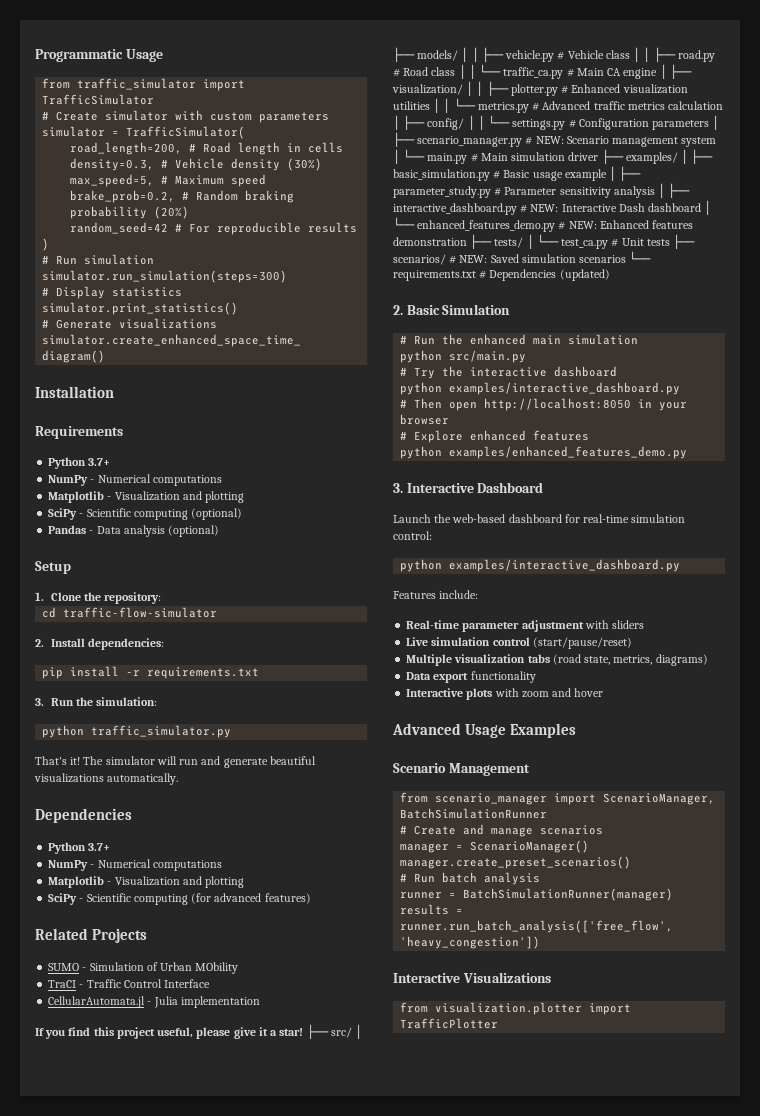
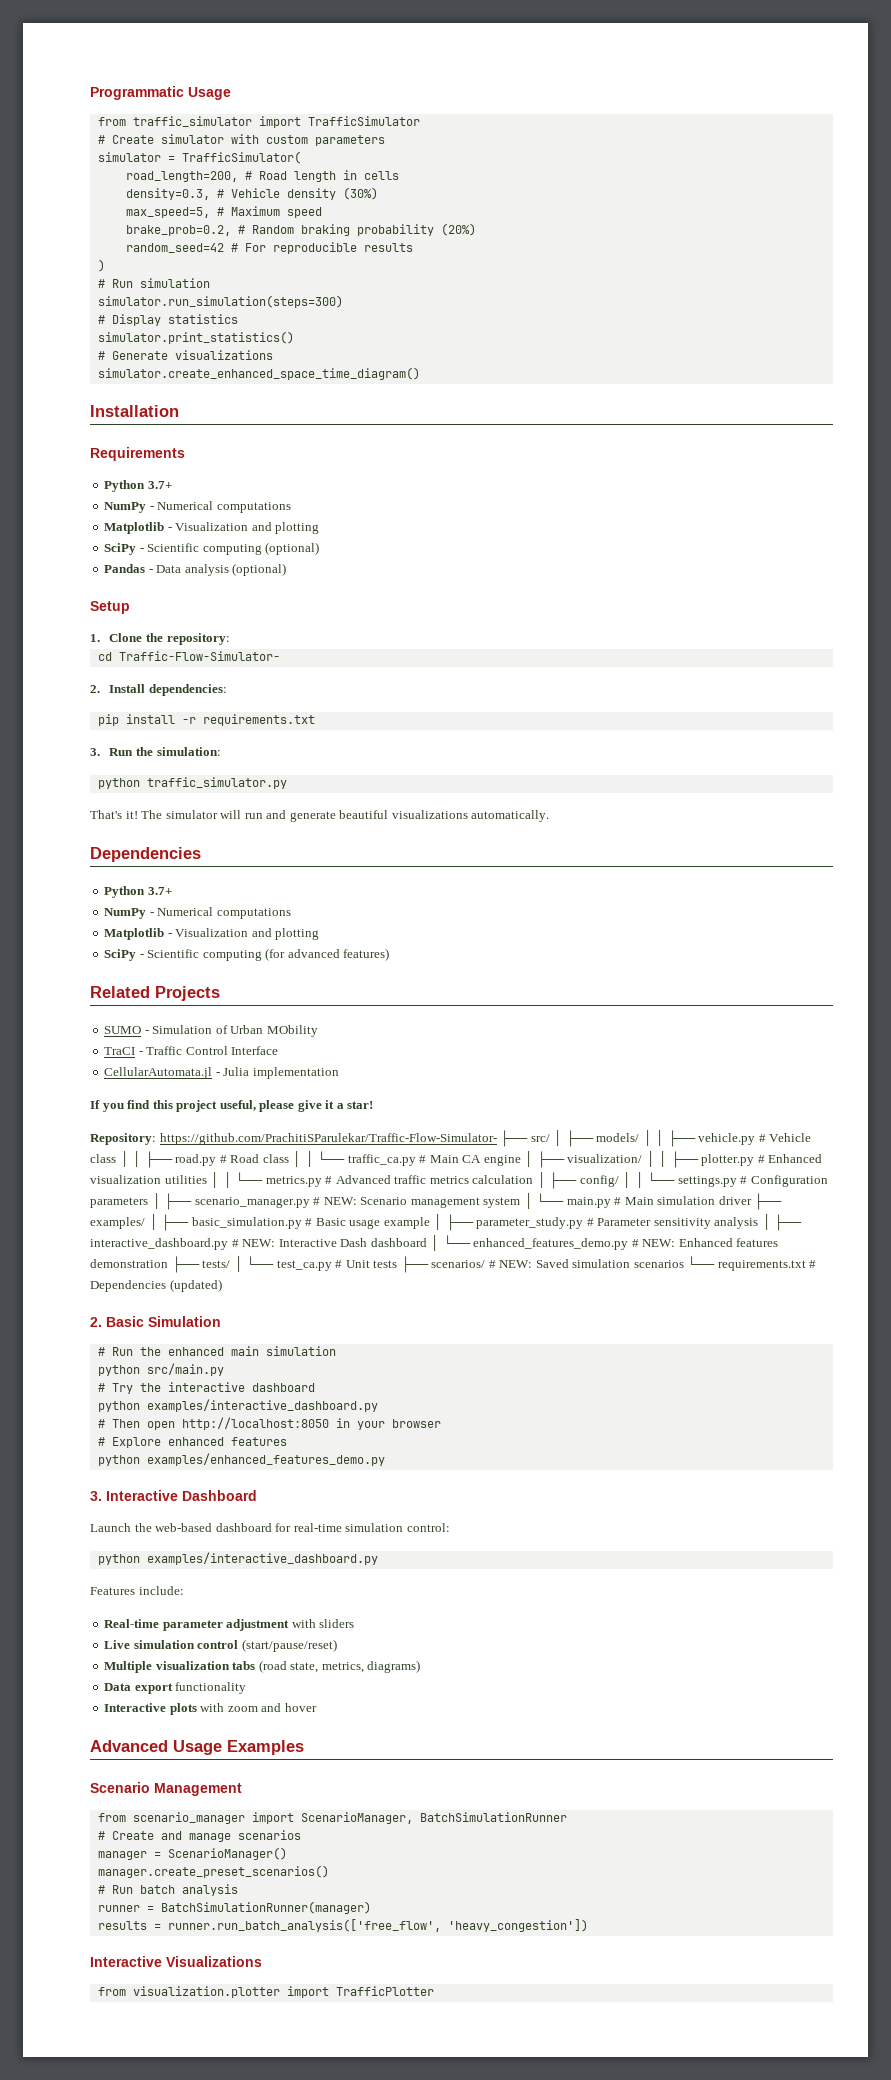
[63,607,218,618] traffic-flow-simulator -> [118,651,280,661] Traffic-Flow-Simulator-
(304, 1032) none -> [90,1133,497,1145] // Repository: https://github.com/PrachitiSParulekar/Traffic-Flow-Simulator-

